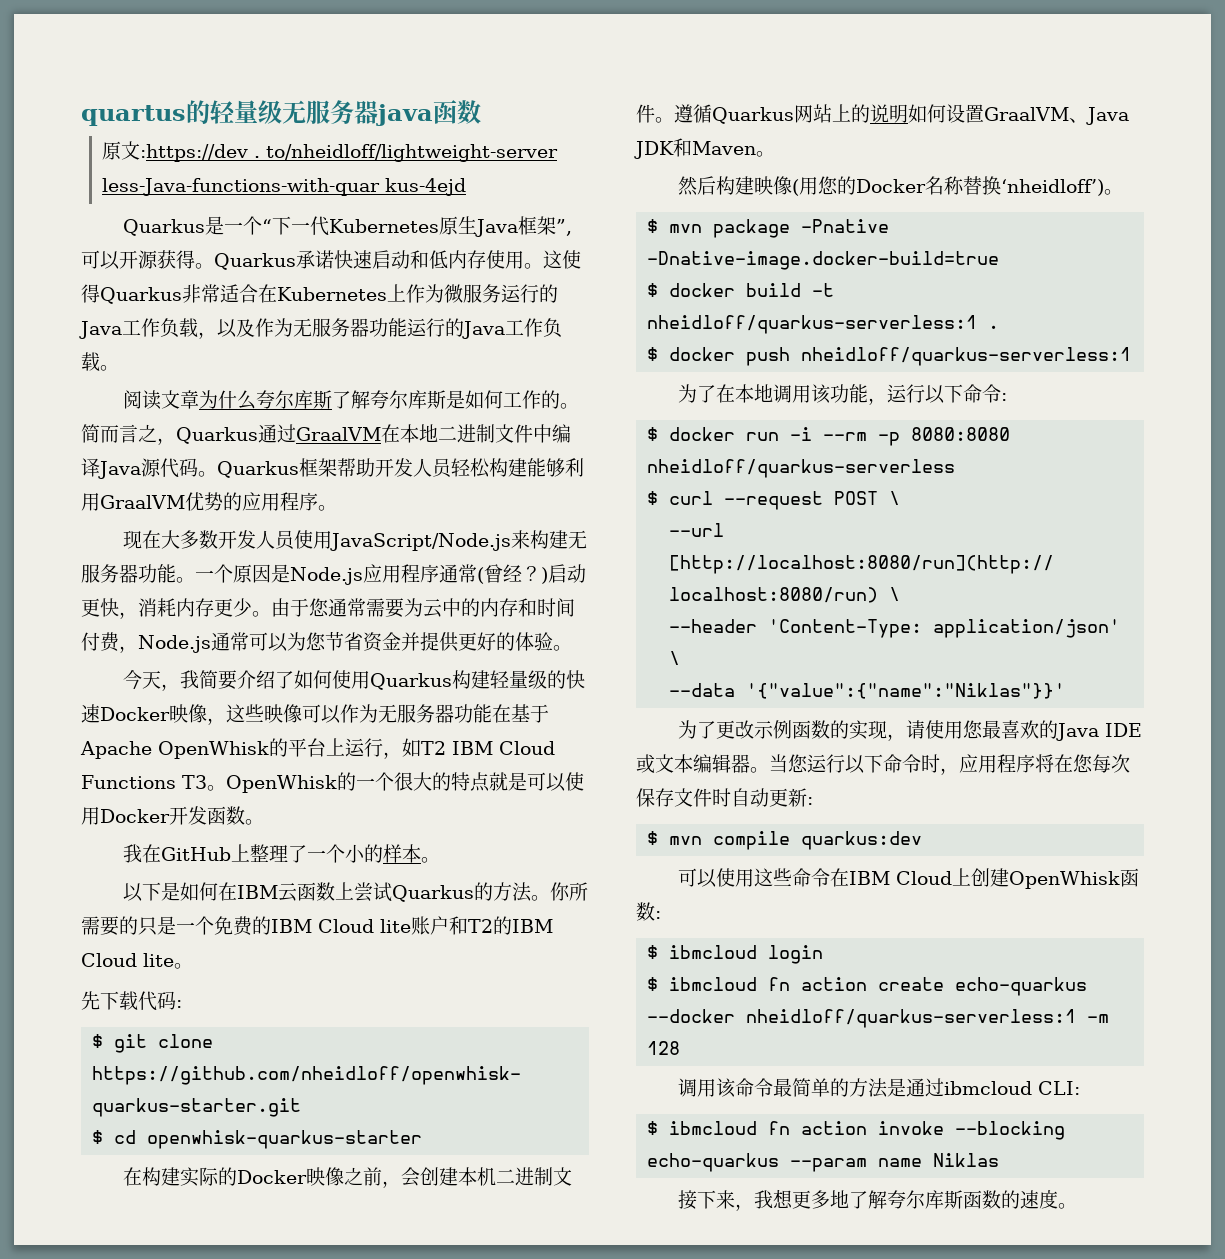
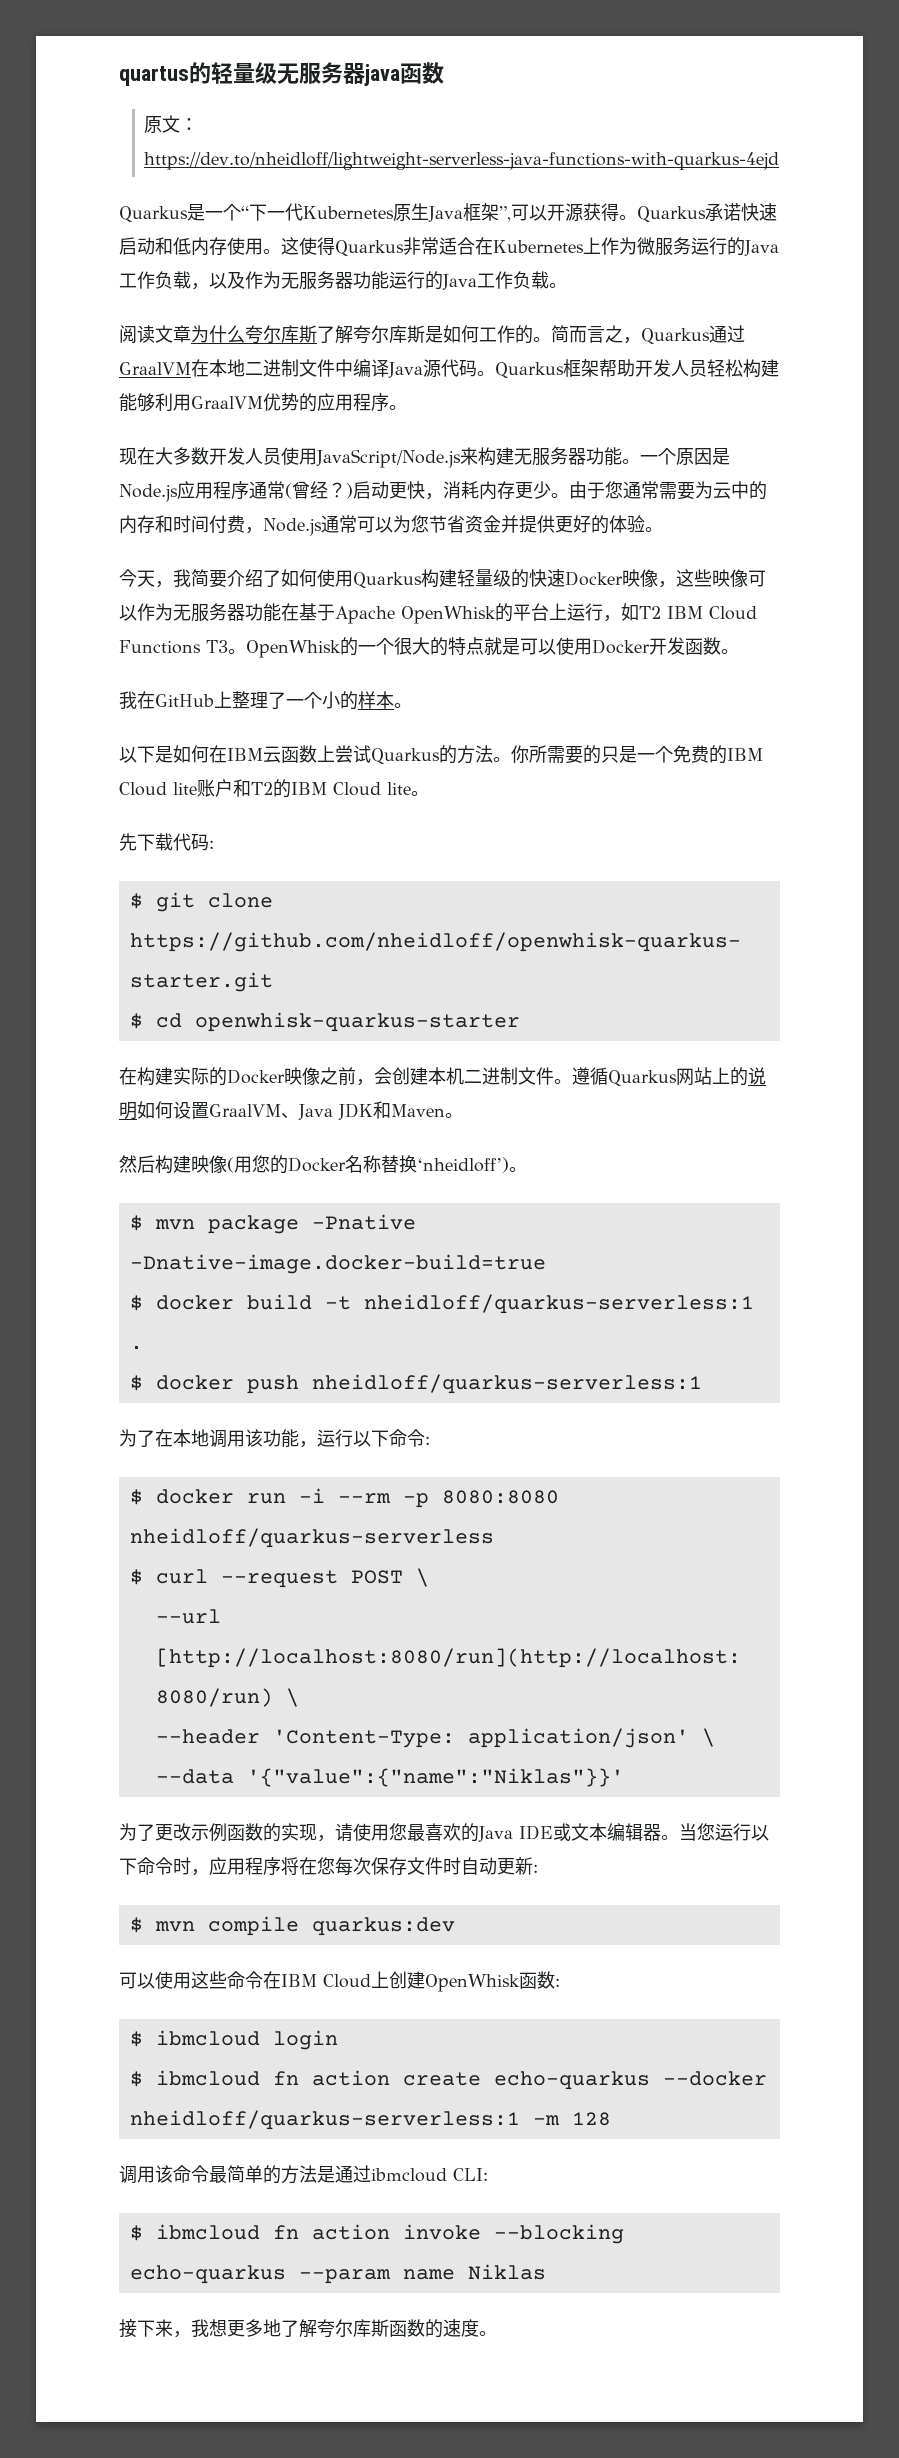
[140,144,559,162] [102,178,467,196] :https://dev . to/nheidloff/lightweight-server less-Java-functions-with-quar kus-4ejd -> [180,118,199,131] [144,152,780,170] ：https://dev.to/nheidloff/lightweight-serverless-java-functions-with-quarkus-4ejd

